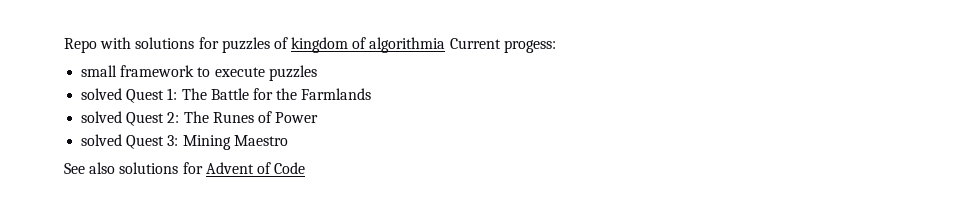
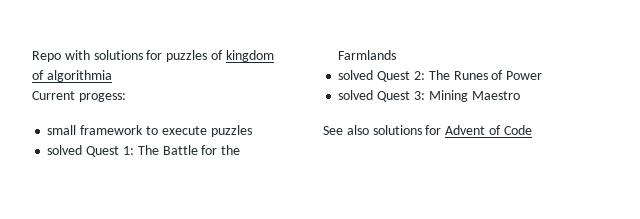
(446, 45) none -> (112, 76) //

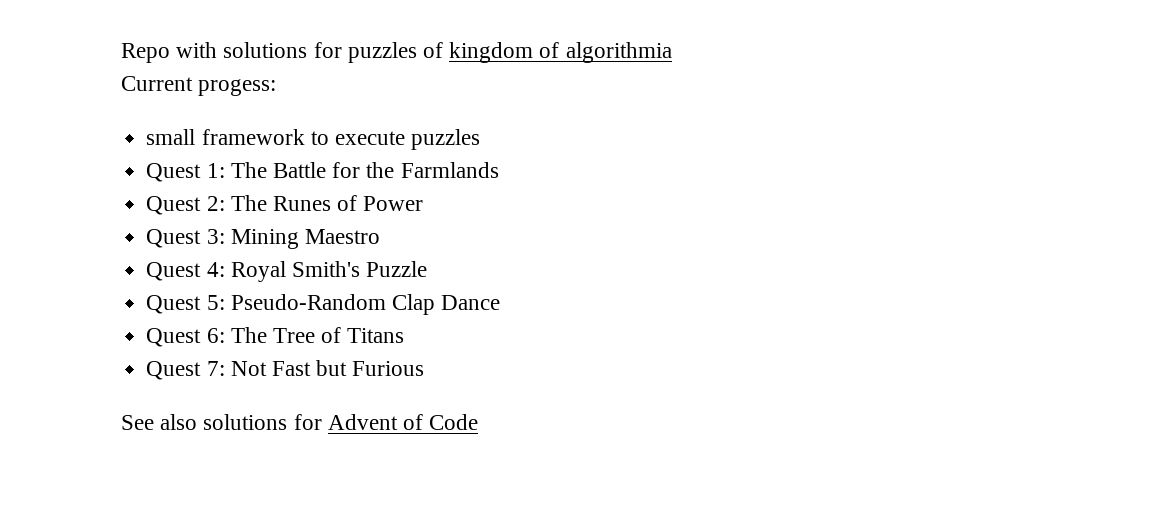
[47,145,83,155] solved -> (481, 139) none
[338,70,374,80] solved -> (499, 170) none
[338,90,374,100] solved -> (424, 203) none
(520, 95) none -> [146,261,428,282] [146,294,501,315] [146,327,405,347] [146,360,425,380] // Quest 4: Royal Smith's Puzzle // Quest 5: Pseudo-Random Clap Dance // Quest 6: The Tree of Titans // Quest 7: Not Fast but Furious

